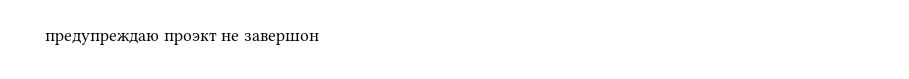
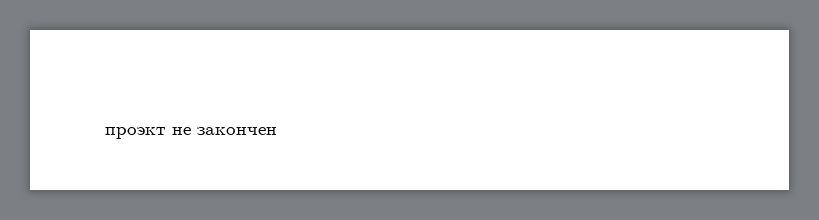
[45,32,159,45] предупреждаю -> (105, 133) none
[244,32,320,45] завершон -> [197,127,277,135] закончен

